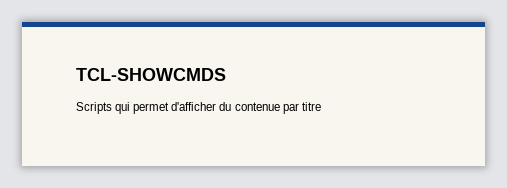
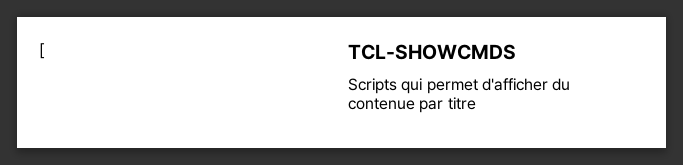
(76, 74) none -> [39,43,45,59] [ //

